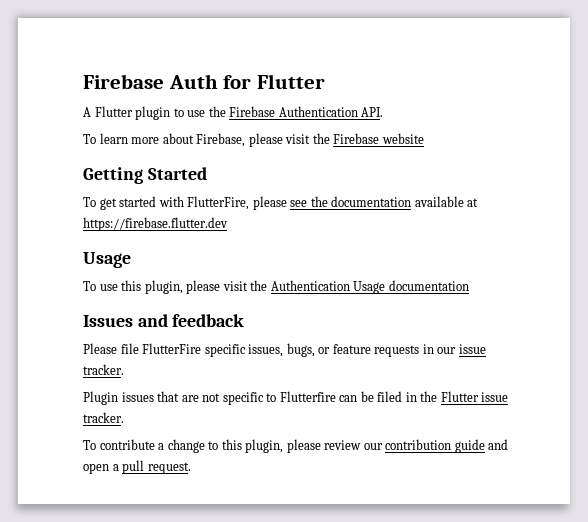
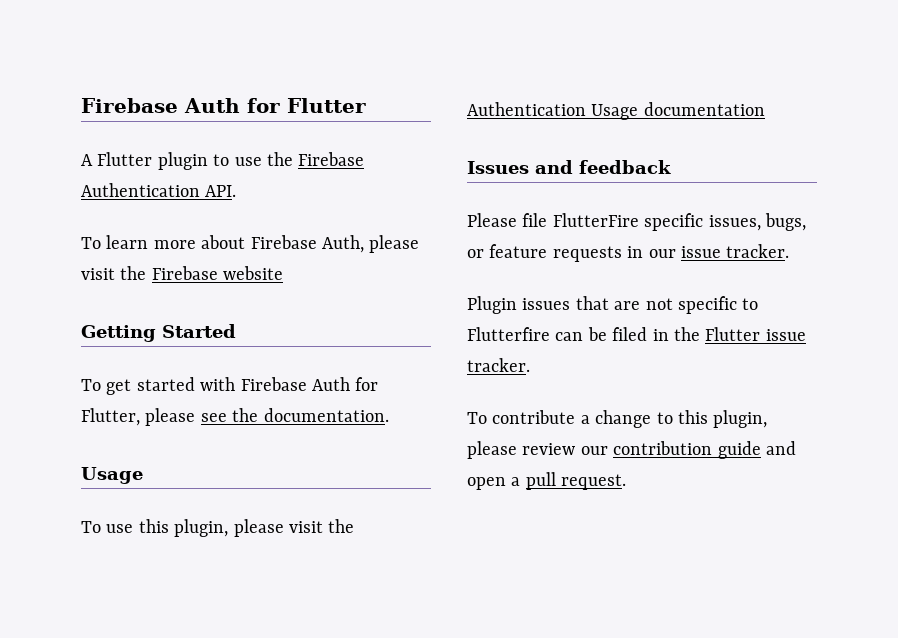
[196,133,246,147] Firebase, -> [250,235,364,253] Firebase Auth,
[187,196,479,210] [83,217,228,231] FlutterFire, please see the documentation available at https://firebase.flutter.dev -> [240,377,379,391] [81,408,389,426] Firebase Auth for Flutter, please see the documentation.

